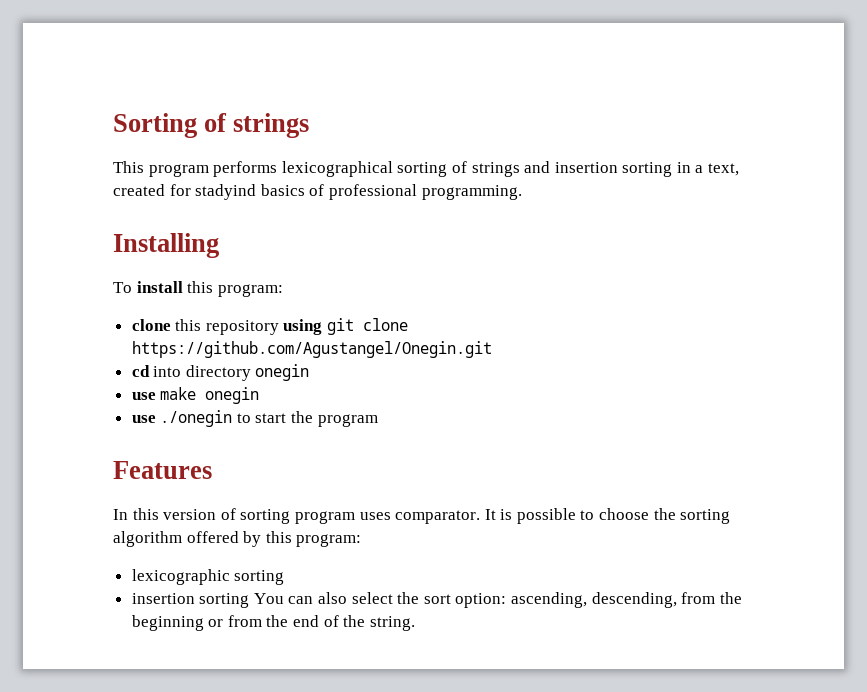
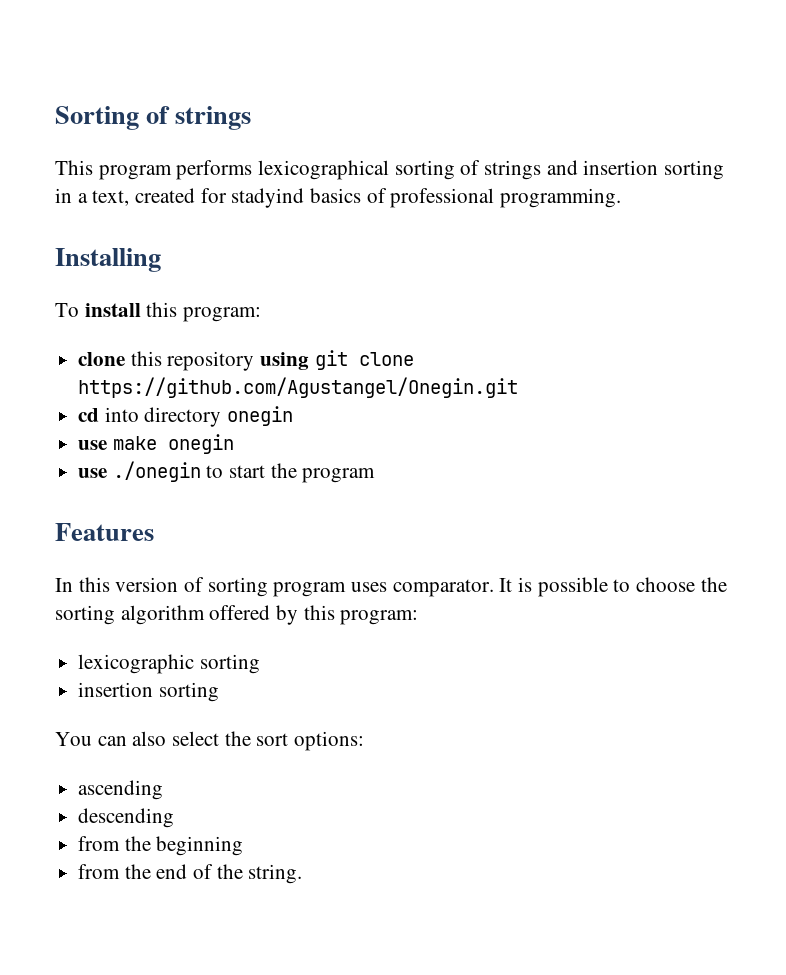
(250, 600) none -> (219, 692) //
[455,592,677,608] option: ascending, descending, -> [294,731,365,751] [78,780,164,800] [78,808,175,828] options: // ascending // descending //
[208,619,224,627] or -> (244, 846) //

